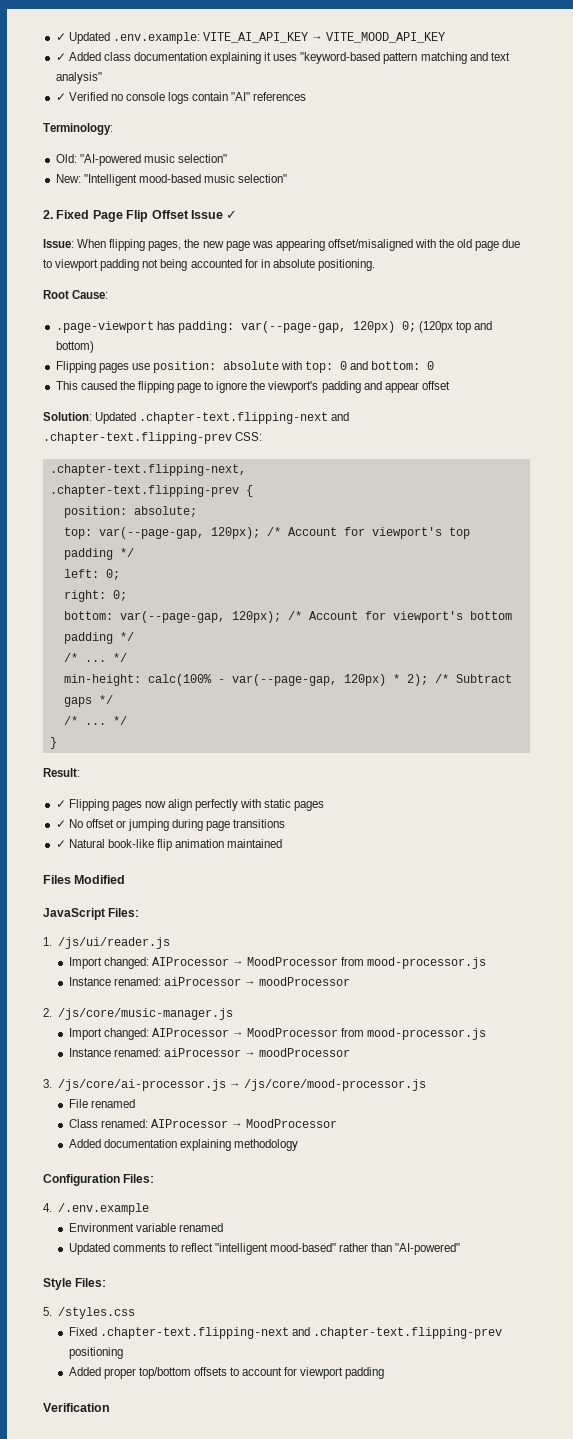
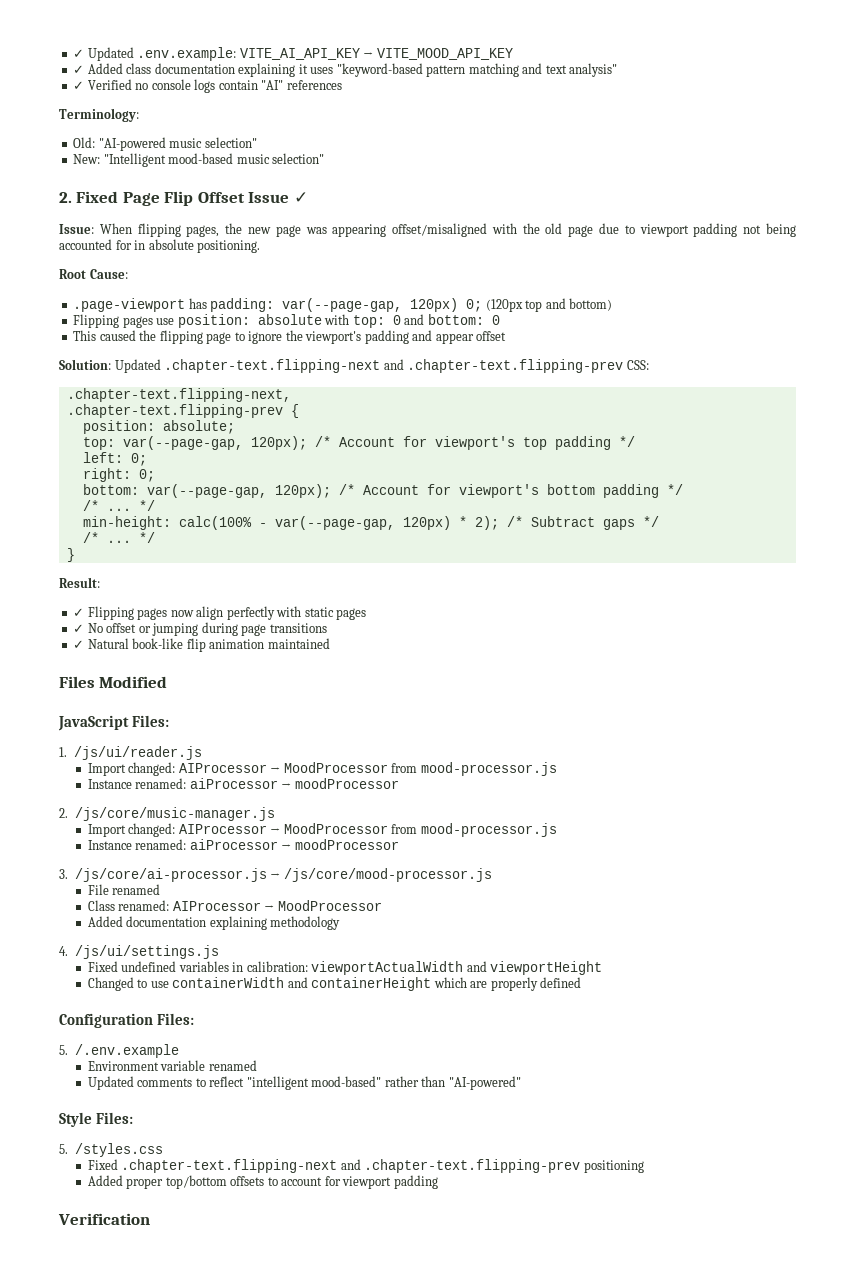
(298, 1145) none -> [59,945,219,959] [87,961,603,975] [87,977,582,991] // 4. /js/ui/settings.js // Fixed undefined variables in calibration: viewportActualWidth and viewportHeight // Changed to use containerWidth and containerHeight which are properly defined
[43,1203,52,1212] 4. -> [59,1045,68,1055] 5.

